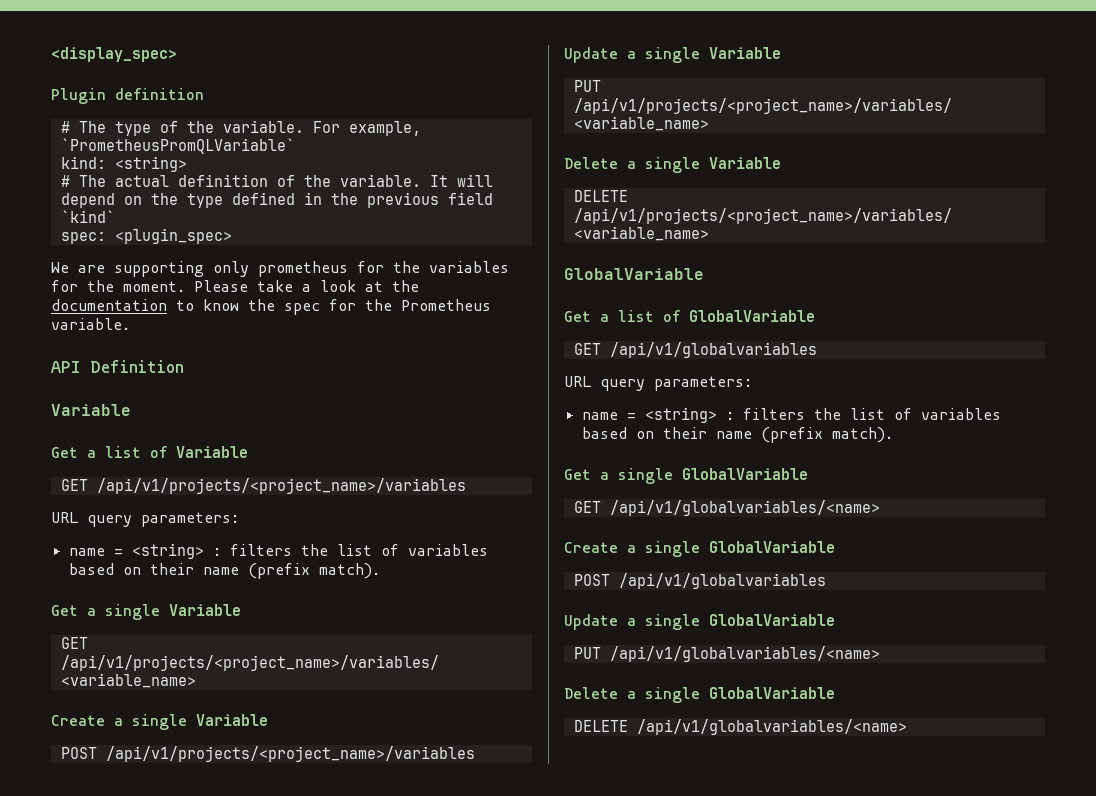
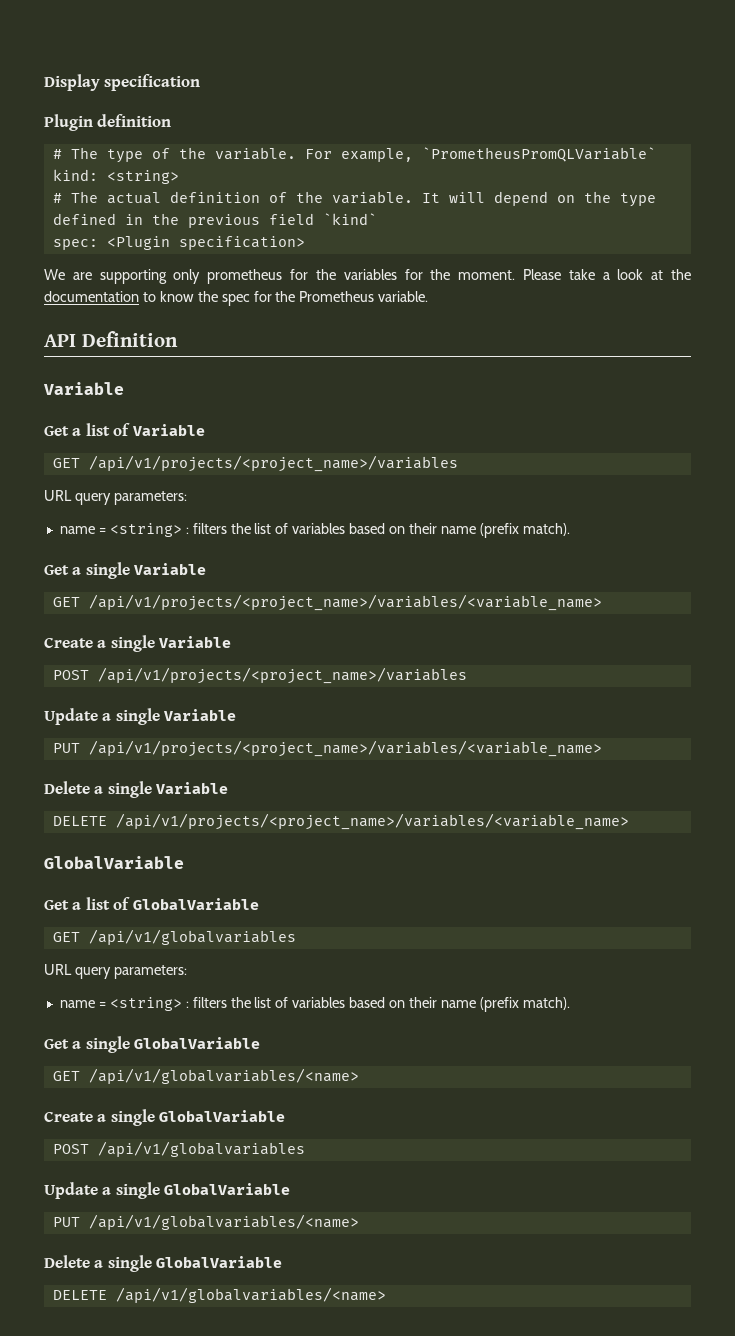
[51,47,177,62] <display_spec> -> [44,74,201,91] Display specification
[114,228,232,244] <plugin_spec> -> [106,236,305,250] <Plugin specification>

